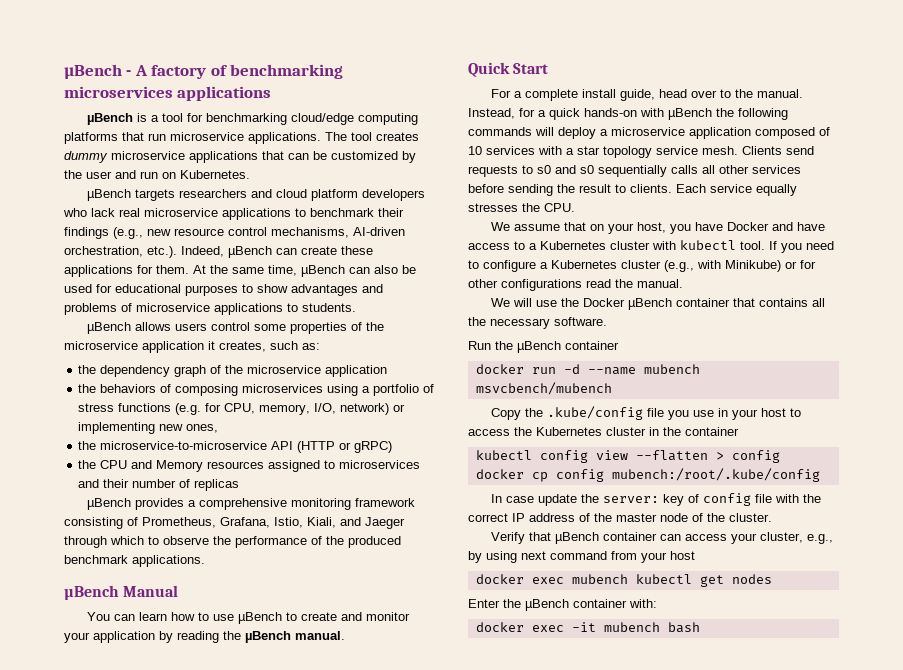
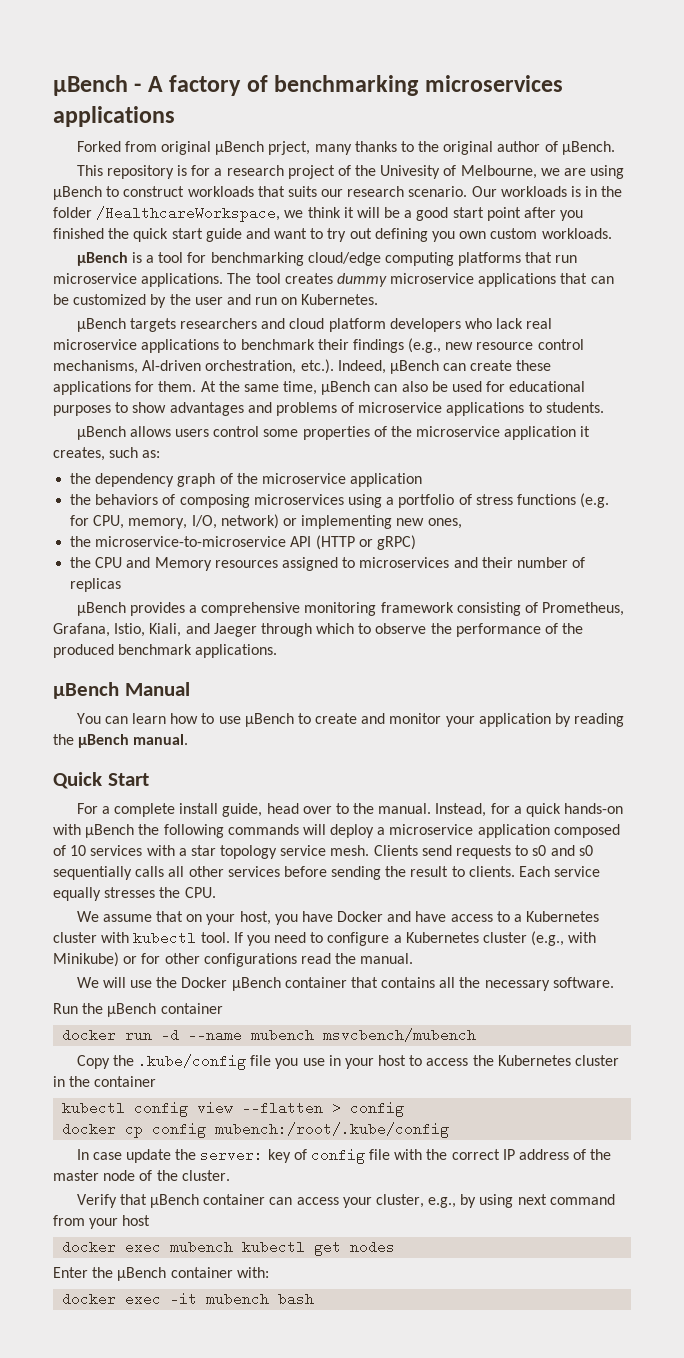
(272, 93) none -> [76,141,615,155] [76,165,625,179] [53,186,623,200] [53,206,584,222] [53,228,612,242] // Forked from original µBench prject, many thanks to the original author of µBench. // This repository is for a research project of the Univesity of Melbourne, we are using µBench to construct workloads that suits our research scenario. Our workloads is in the folder /HealthcareWorkspace, we think it will be a good start point after you finished the quick start guide and want to try out defining you own custom workloads.

